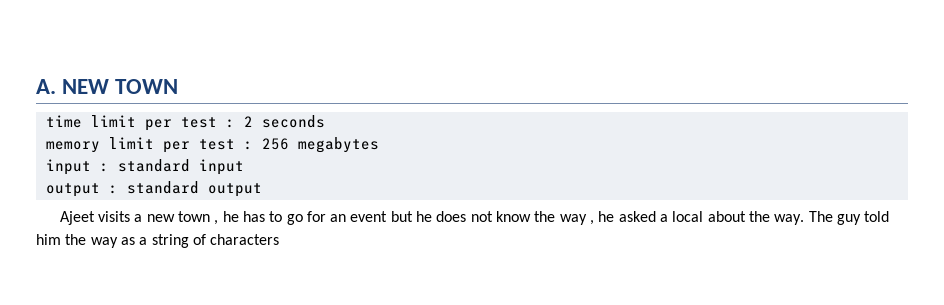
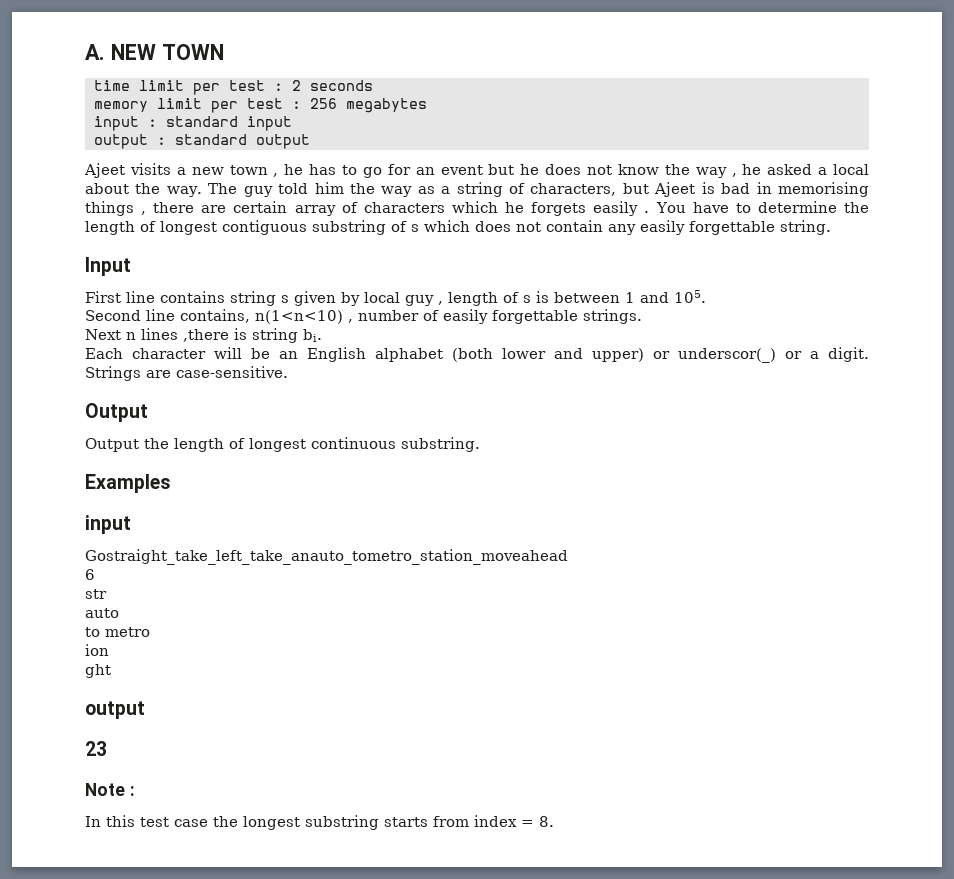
[210,234,280,245] characters -> [530,182,869,197] [85,201,870,216] [85,220,831,235] [85,257,131,276] [85,290,706,306] [85,309,642,324] [85,328,322,343] [85,347,869,363] [85,366,288,381] [85,403,148,422] [85,437,480,452] [85,474,171,493] [85,515,131,534] [85,549,568,565] [85,569,95,580] [85,589,107,599] [85,608,119,618] [85,627,150,637] [85,644,109,656] [85,664,111,678] [85,701,145,719] [85,741,107,756] [85,783,135,796] [85,815,554,830] characters, but Ajeet is bad in memorising things , there are certain array of characters which he forgets easily . You have to determine the length of longest contiguous substring of s which does not contain any easily forgettable string. // Input // First line contains string s given by local guy , length of s is between 1 and 105. // Second line contains, n(1<n<10) , number of easily forgettable strings. // Next n lines ,there is string bi. // Each character will be an English alphabet (both lower and upper) or underscor(_) or a digit. Strings are case-sensitive. // Output // Output the length of longest continuous substring. // Examples // input // Gostraight_take_left_take_anauto_tometro_station_moveahead // 6 // str // auto // to metro // ion // ght // output // 23 // Note : // In this test case the longest substring starts from index = 8.

